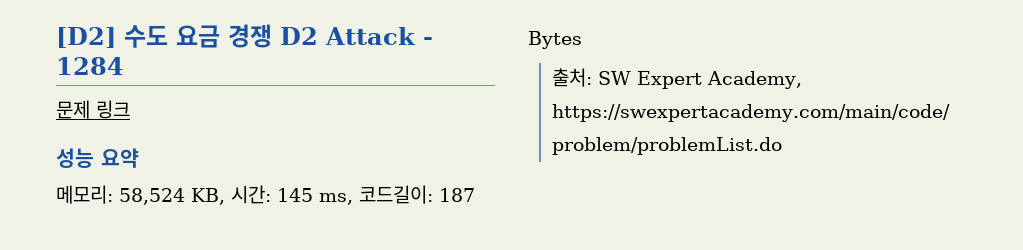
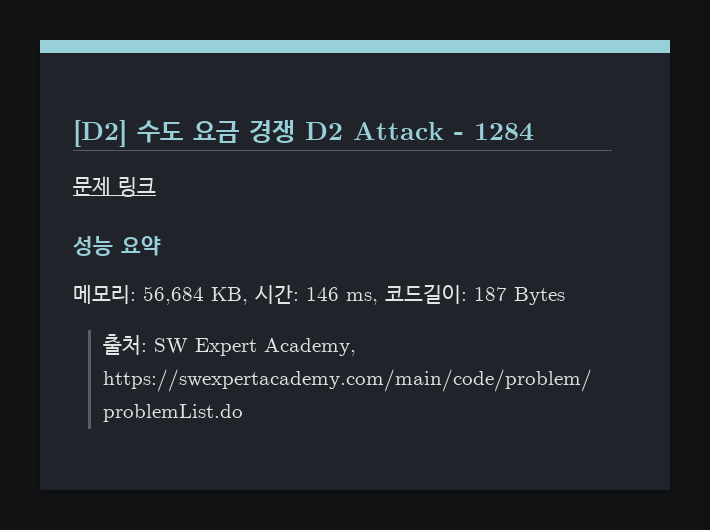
[119,188,185,205] 58,524 -> [143,286,204,305] 56,684
[277,188,313,202] 145 -> [306,287,339,301] 146

